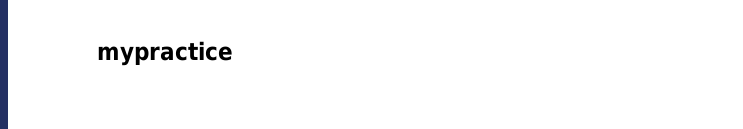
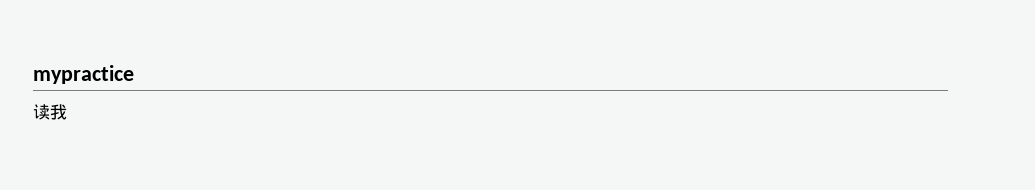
(233, 53) none -> [33,104,67,120] // 读我

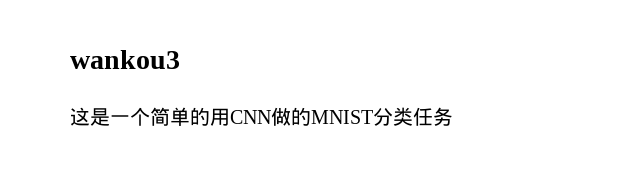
[33,65,134,84] [33,104,67,120] mypractice // 读我 -> [70,50,180,69] [70,107,453,126] wankou3 // 这是一个简单的用CNN做的MNIST分类任务

